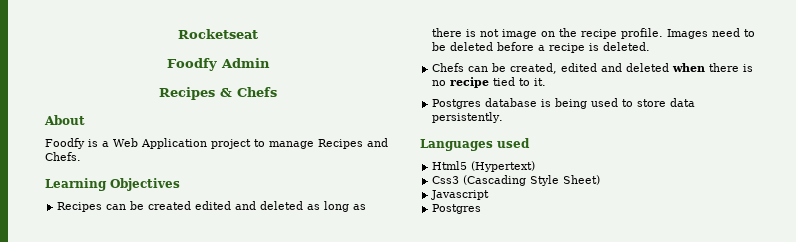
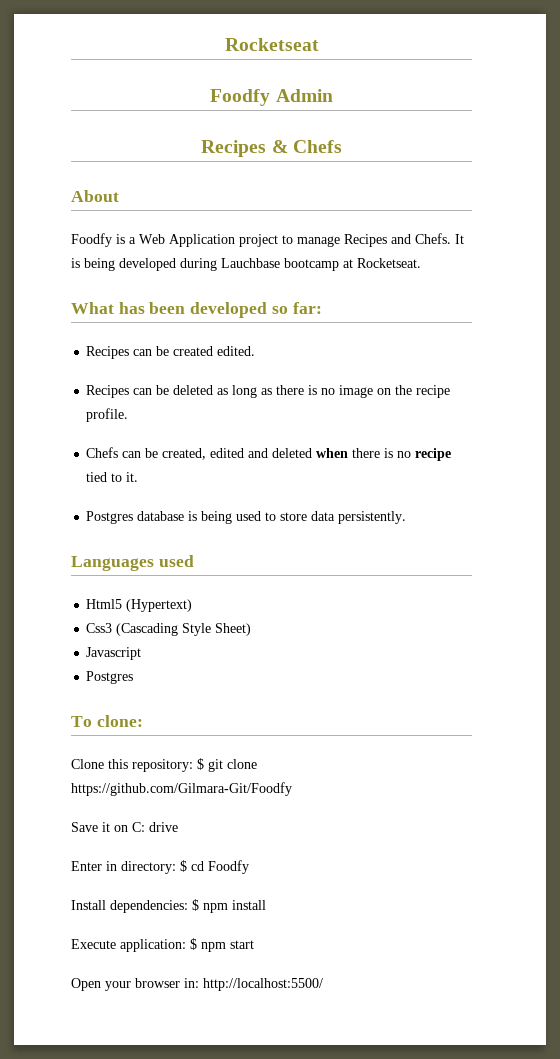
[45,178,180,191] // Learning Objectives -> [455,234,464,244] [71,258,421,271] [71,302,322,318] It is being developed during Lauchbase bootcamp at Rocketseat. // What has been developed so far:
[195,201,257,210] edited and -> [217,346,256,356] [86,385,170,398] edited. // Recipes can be
[480,29,500,37] not -> [321,388,336,395] no
[667,28,756,39] [432,42,651,53] Images need to be deleted before a recipe is deleted. -> (129, 415) none
(482, 209) none -> [71,715,143,727] [71,758,257,772] [71,782,292,796] [71,822,178,832] [71,860,249,874] [71,899,266,913] [71,938,254,952] [71,978,323,991] // To clone: // Clone this repository: $ git clone https://github.com/Gilmara-Git/Foodfy // Save it on C: drive // Enter in directory: $ cd Foodfy // Install dependencies: $ npm install // Execute application: $ npm start // Open your browser in: http://localhost:5500/

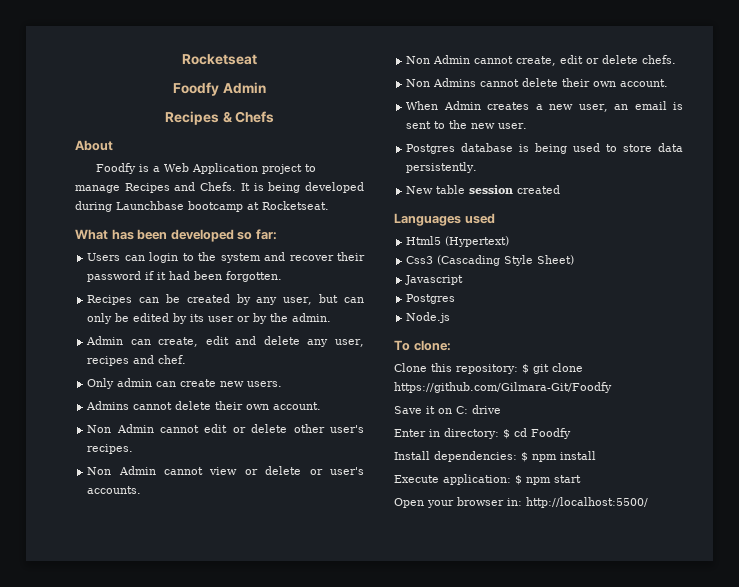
[221,258,280,268] Lauchbase -> [116,201,184,210] Launchbase
[86,346,256,359] [86,385,451,398] [86,408,129,422] [86,447,452,461] [86,472,139,482] Recipes can be created edited. // Recipes can be deleted as long as there is no image on the recipe profile. // Chefs can be created, edited and deleted when there is no recipe tied to it. -> [87,252,366,263] [87,271,283,282] [87,294,365,305] [87,313,332,324] [86,336,365,347] [87,355,187,366] [87,378,283,389] [86,401,322,410] [87,424,364,433] [87,444,134,454] [87,466,364,475] [87,486,142,494] [406,55,677,66] [406,78,669,87] [406,101,683,112] [406,120,528,129] Users can login to the system and recover their password if it had been forgotten. // Recipes can be created by any user, but can only be edited by its user or by the admin. // Admin can create, edit and delete any user, recipes and chef. // Only admin can create new users. // Admins cannot delete their own account. // Non Admin cannot edit or delete other user's recipes. // Non Admin cannot view or delete or user's accounts. // Non Admin cannot create, edit or delete chefs. // Non Admins cannot delete their own account. // When Admin creates a new user, an email is sent to the new user.
(407, 517) none -> [406,185,561,194] // New table session created
(134, 677) none -> [406,312,451,323] // Node.js

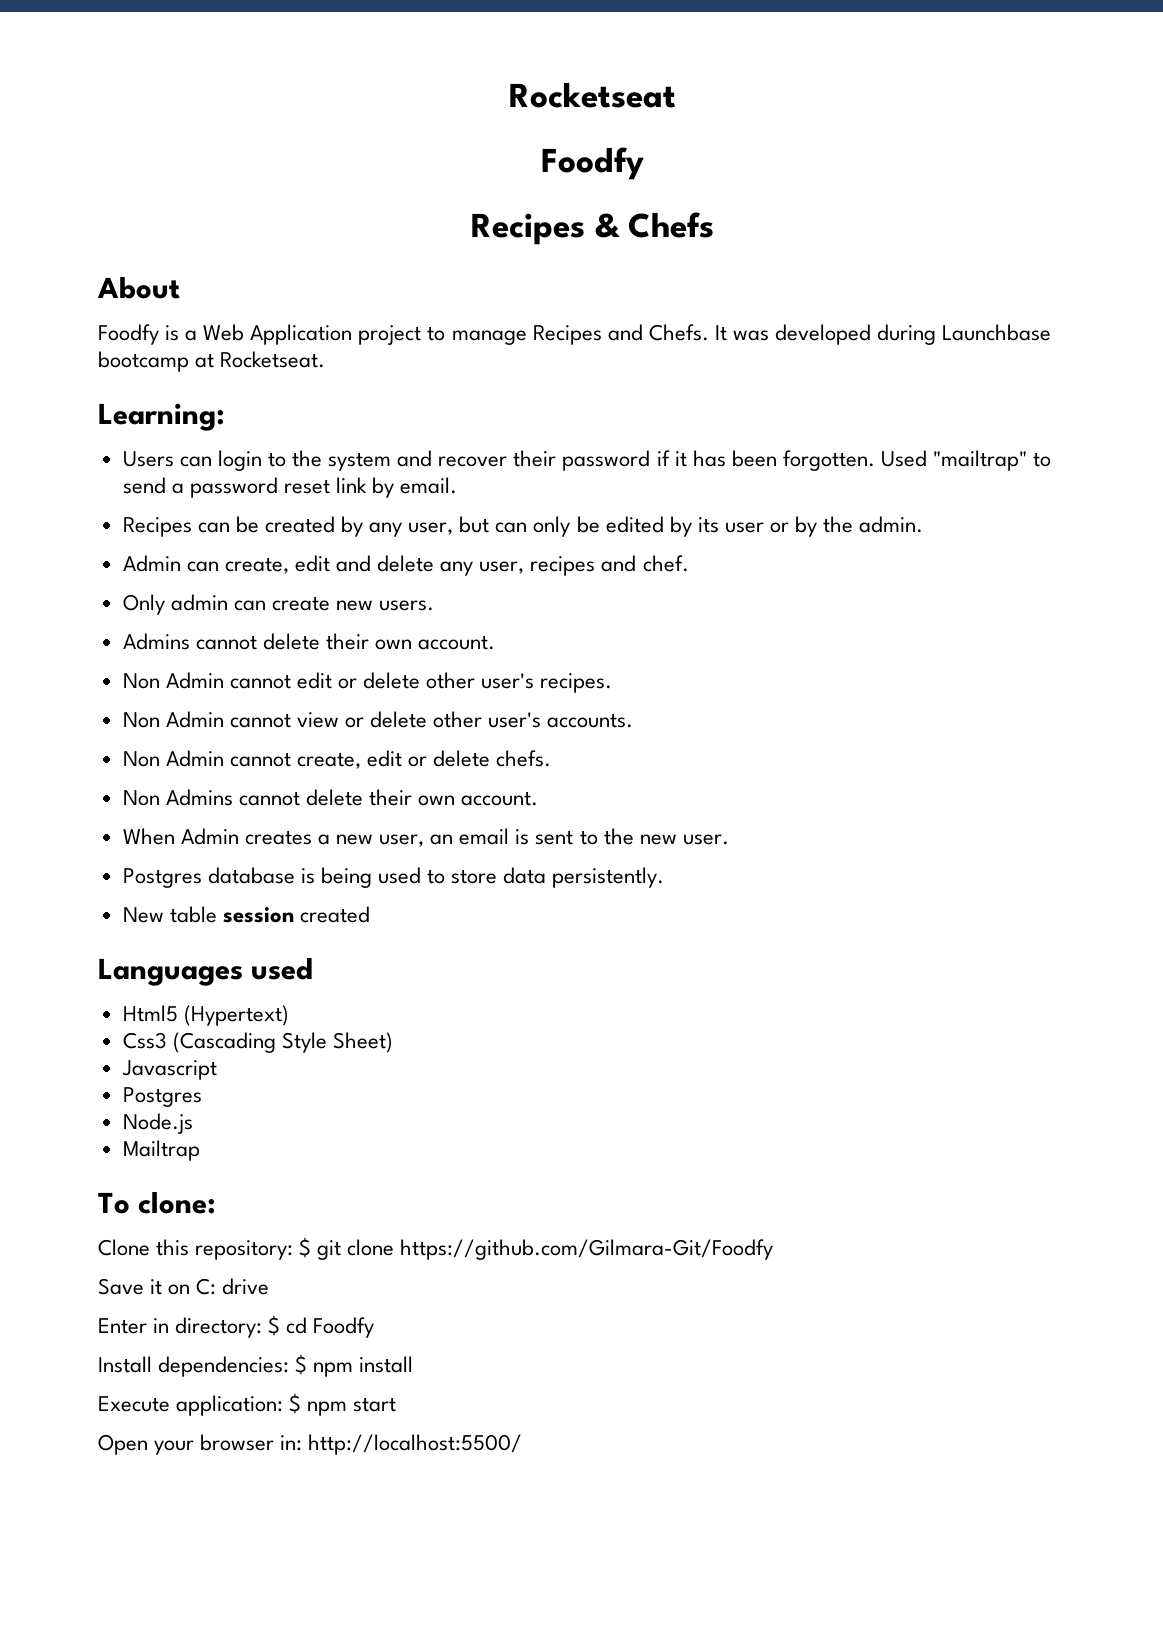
[222,82,266,94] Admin -> (644, 163) none
[253,182,301,193] is being -> [732,330,769,341] was
[75,229,277,242] What has been developed so far: -> [98,403,225,431] Learning:
[169,271,191,280] had -> [692,450,726,467] has
(283, 276) none -> [880,450,1052,471] [122,477,458,498] Used "mailtrap" to send a password reset link by email.
[309,469,323,475] or -> [433,711,483,728] other
(451, 317) none -> [122,1140,200,1161] // Mailtrap

